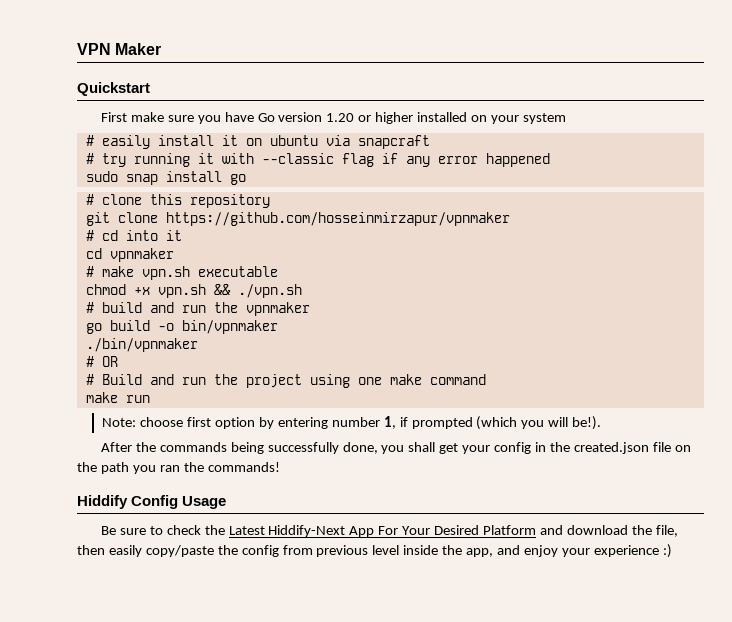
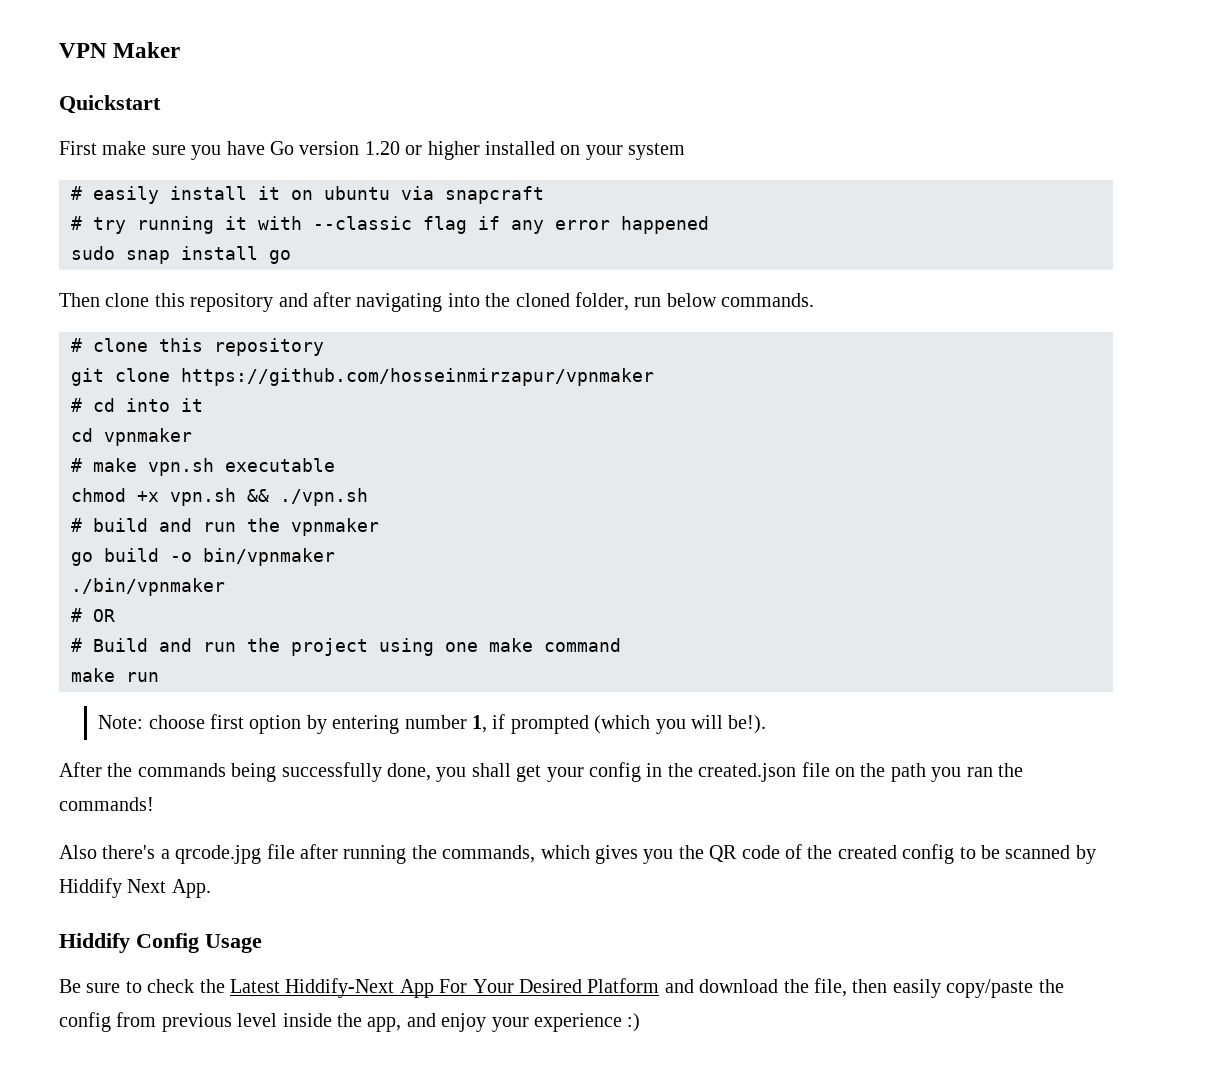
(246, 179) none -> [59,292,815,312] // Then clone this repository and after navigating into the cloned folder, run below commands.
(280, 467) none -> [59,844,1096,864] [59,878,211,898] // Also there's a qrcode.jpg file after running the commands, which gives you the QR code of the created config to be scanned by Hiddify Next App.

